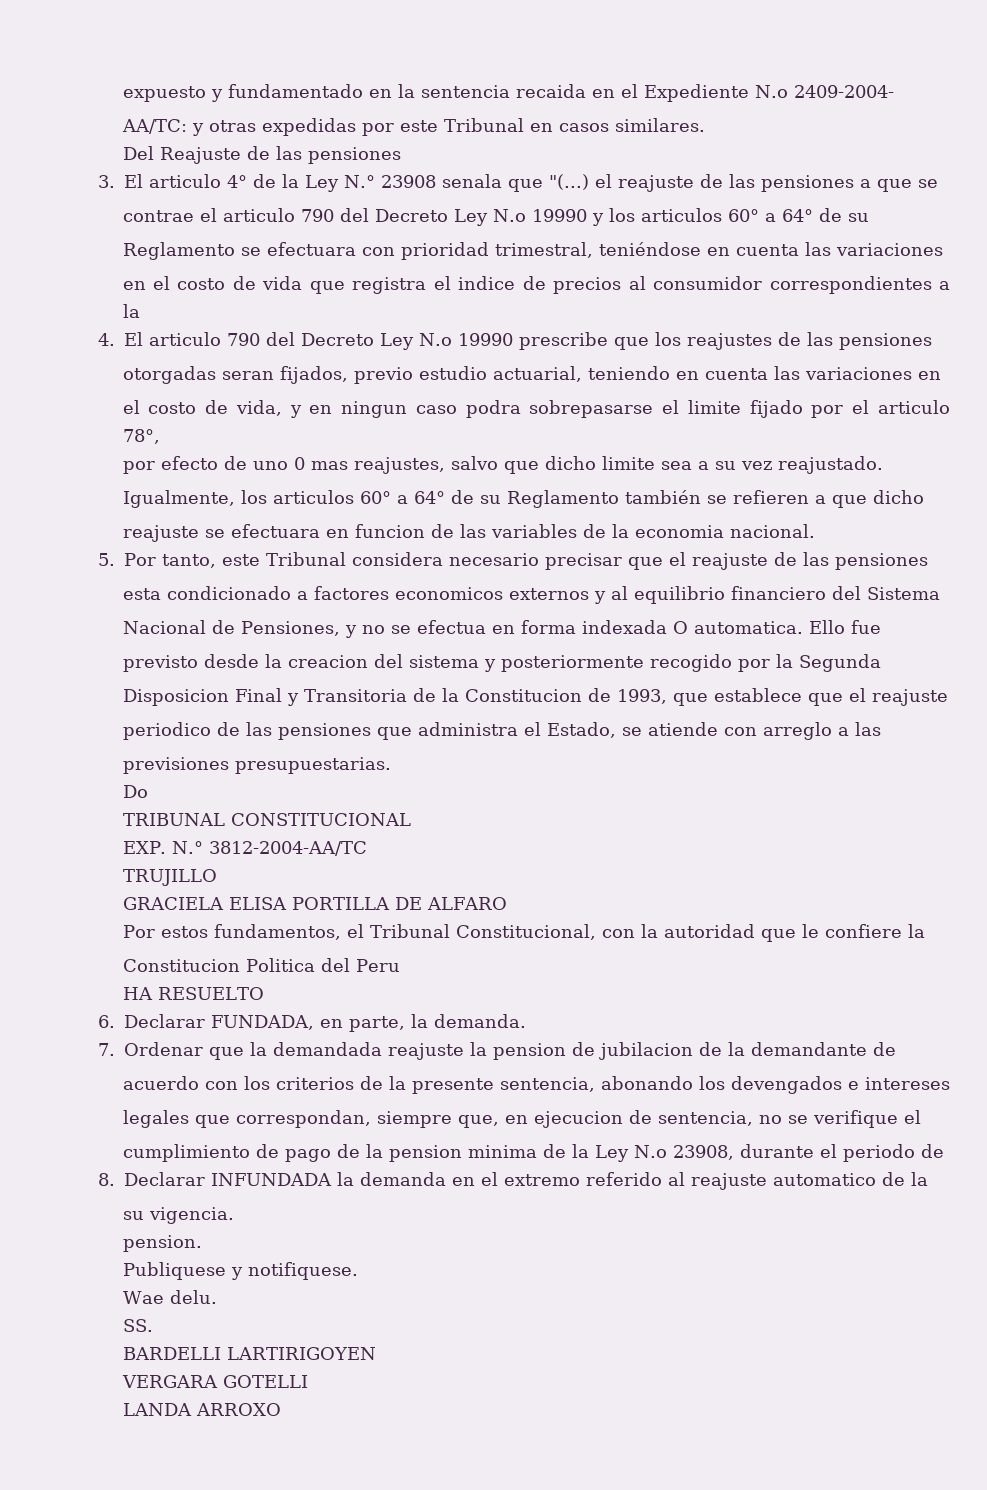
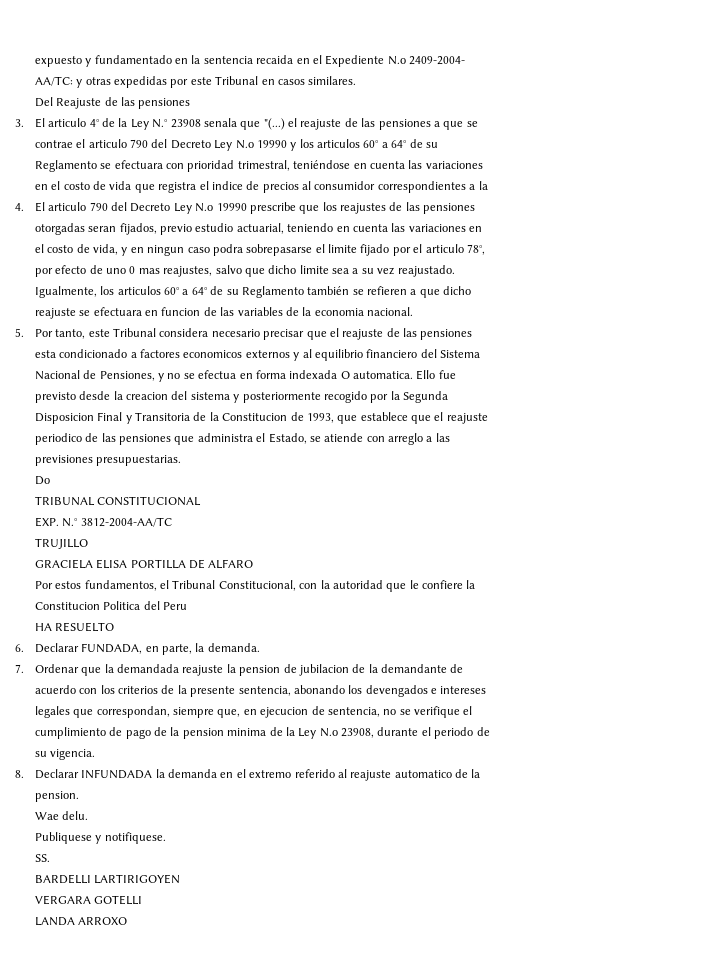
(944, 1151) none -> [34,749,96,760] // su vigencia.
[122,1207,234,1224] [122,1235,202,1252] su vigencia. // pension. -> [34,791,79,802] [34,811,89,820] pension. // Wae delu.
[122,1290,217,1304] // Wae delu. -> (166, 838) none

